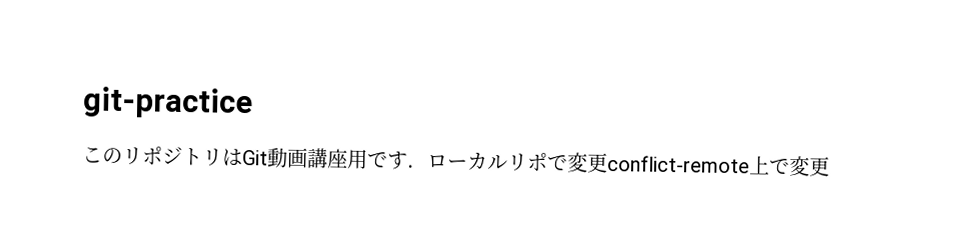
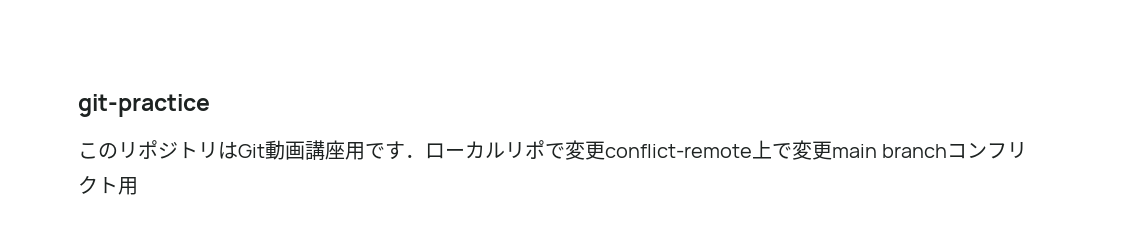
(830, 166) none -> [832,142,1028,159] [78,175,138,195] main branchコンフリクト用

